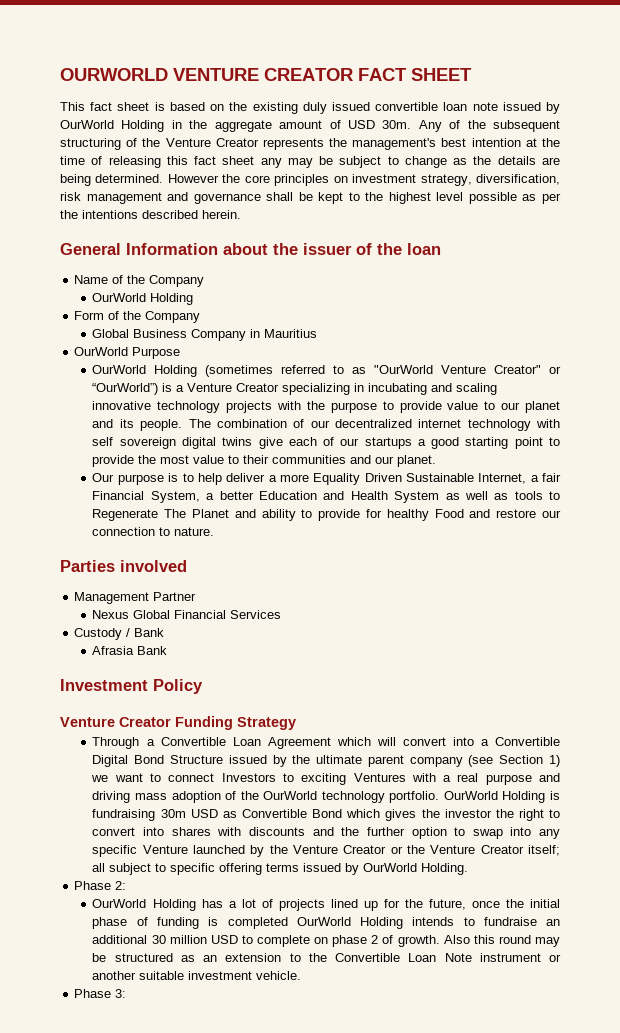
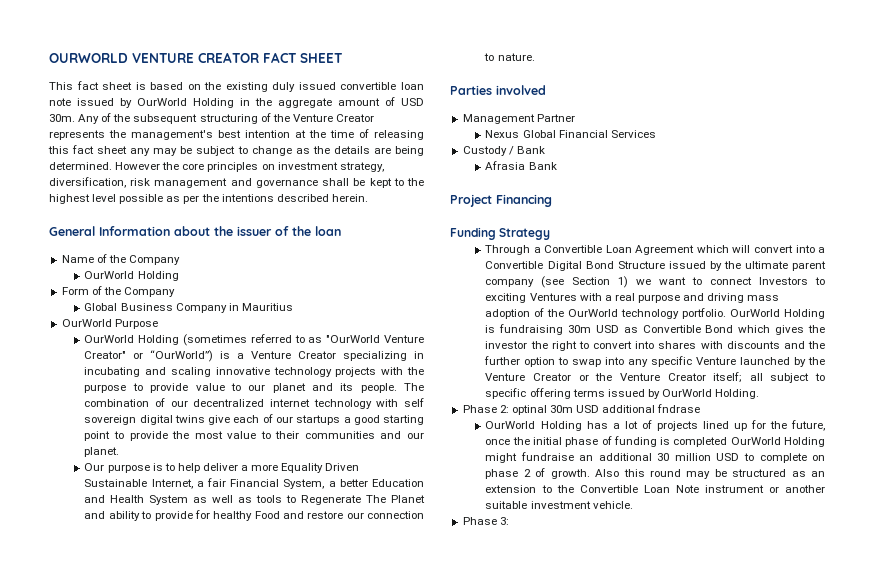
[60,679,203,694] [60,717,171,727] Investment Policy // Venture Creator -> [450,194,552,207] Project Financing //
(127, 885) none -> [511,404,701,415] optinal 30m USD additional fndrase
[412,917,475,926] intends to -> [485,453,518,463] might

